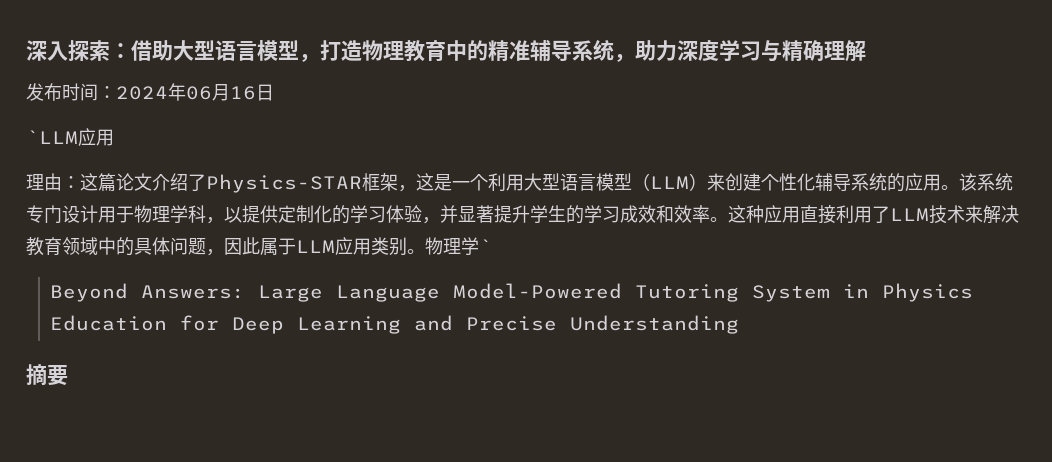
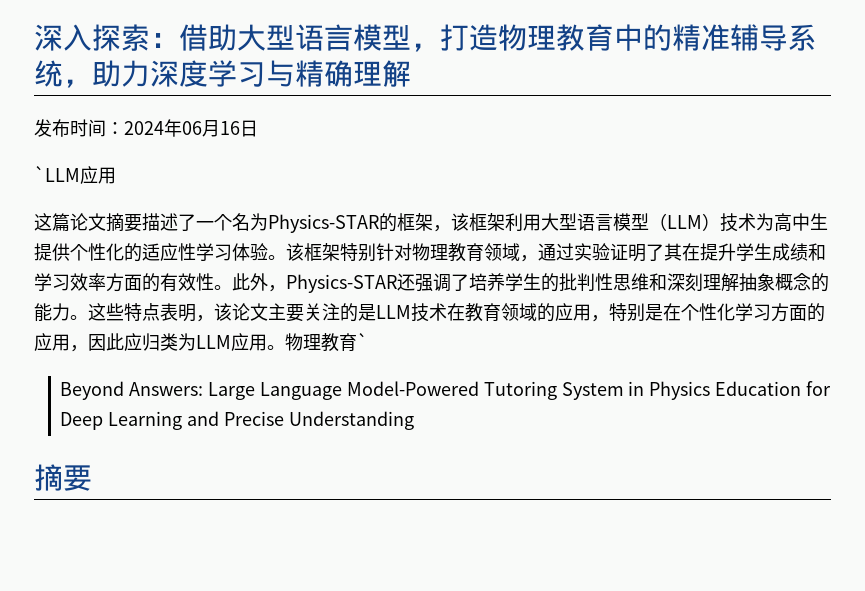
[26,173,80,191] 理由： -> (116, 175) none
[152,173,488,193] 介绍了Physics-STAR框架，这是一个 -> [106,213,505,233] 摘要描述了一个名为Physics-STAR的框架，该框架
[707,173,1013,192] [26,205,890,224] 来创建个性化辅导系统的应用。该系统专门设计用于物理学科，以提供定制化的学习体验，并显著提升学生的学习成效和效率。这种应用直接利用了 -> [720,213,828,232] [34,243,826,262] [34,273,829,293] [34,303,376,322] 技术为高中生提供个性化的适应性学习体验。该框架特别针对物理教育领域，通过实验证明了其在提升学生成绩和学习效率方面的有效性。此外，Physics-STAR还强调了培养学生的批判性思维和深刻理解抽象概念的能力。这些特点表明，该论文主要关注的是
[965,205,1019,224] [26,237,479,256] 来解决教育领域中的具体问题，因此属于LLM应用类别。物理学 -> [447,303,825,322] [34,333,357,352] 在教育领域的应用，特别是在个性化学习方面的应用，因此应归类为LLM应用。物理教育

